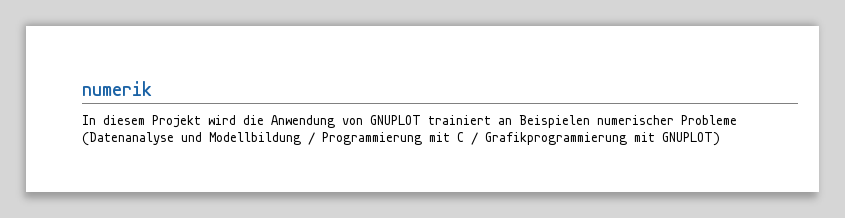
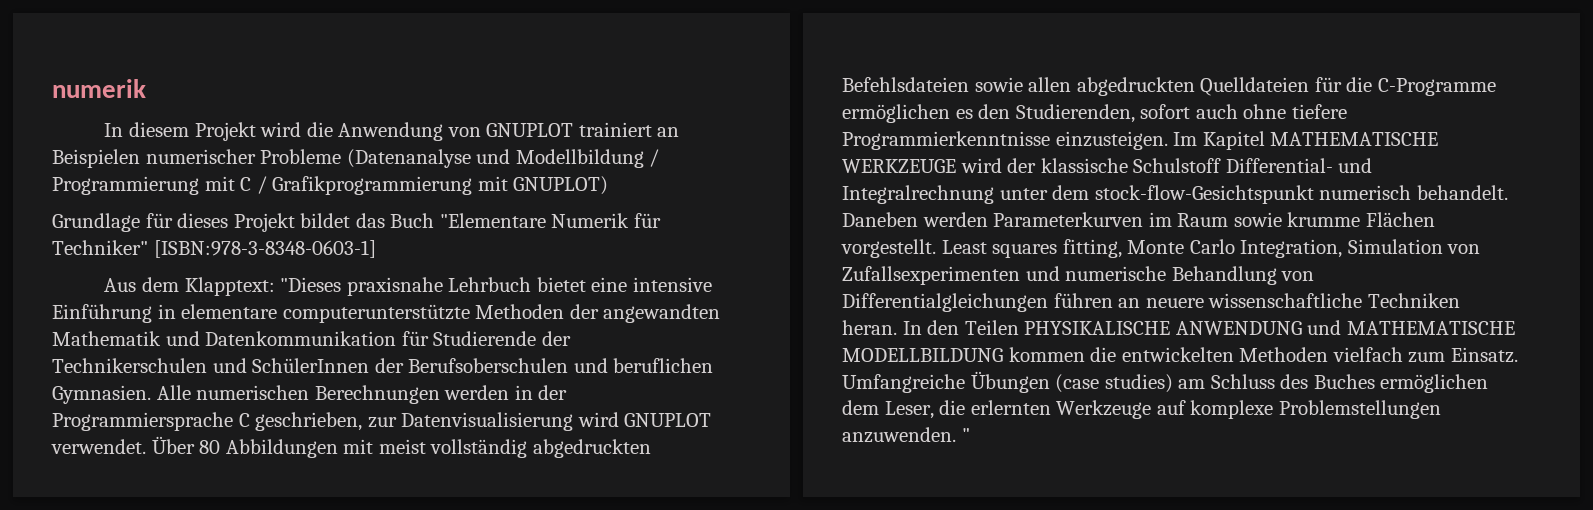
(720, 139) none -> [52,213,661,232] [52,240,376,258] [104,277,712,296] [52,304,721,323] [52,331,571,346] [52,358,714,373] [52,385,568,404] [52,412,712,431] [51,436,651,458] [842,77,1496,96] [842,104,1347,123] [842,131,1439,150] [842,158,1373,173] [842,185,1508,204] [842,212,1435,227] [841,239,1481,258] [842,266,1315,285] [842,293,1460,312] [842,320,1515,335] [842,347,1518,363] [842,371,1489,393] [842,400,1441,419] [842,427,970,443] // Grundlage für dieses Projekt bildet das Buch "Elementare Numerik für Techniker" [ISBN:978-3-8348-0603-1] // Aus dem Klapptext: "Dieses praxisnahe Lehrbuch bietet eine intensive Einführung in elementare computerunterstützte Methoden der angewandten Mathematik und Datenkommunikation für Studierende der Technikerschulen und SchülerInnen der Berufsoberschulen und beruflichen Gymnasien. Alle numerischen Berechnungen werden in der Programmiersprache C geschrieben, zur Datenvisualisierung wird GNUPLOT verwendet. Über 80 Abbildungen mit meist vollständig abgedruckten Befehlsdateien sowie allen abgedruckten Quelldateien für die C-Programme ermöglichen es den Studierenden, sofort auch ohne tiefere Programmierkenntnisse einzusteigen. Im Kapitel MATHEMATISCHE WERKZEUGE wird der klassische Schulstoff Differential- und Integralrechnung unter dem stock-flow-Gesichtspunkt numerisch behandelt. Daneben werden Parameterkurven im Raum sowie krumme Flächen vorgestellt. Least squares fitting, Monte Carlo Integration, Simulation von Zufallsexperimenten und numerische Behandlung von Differentialgleichungen führen an neuere wissenschaftliche Techniken heran. In den Teilen PHYSIKALISCHE ANWENDUNG und MATHEMATISCHE MODELLBILDUNG kommen die entwickelten Methoden vielfach zum Einsatz. Umfangreiche Übungen (case studies) am Schluss des Buches ermöglichen dem Leser, die erlernten Werkzeuge auf komplexe Problemstellungen anzuwenden. "

